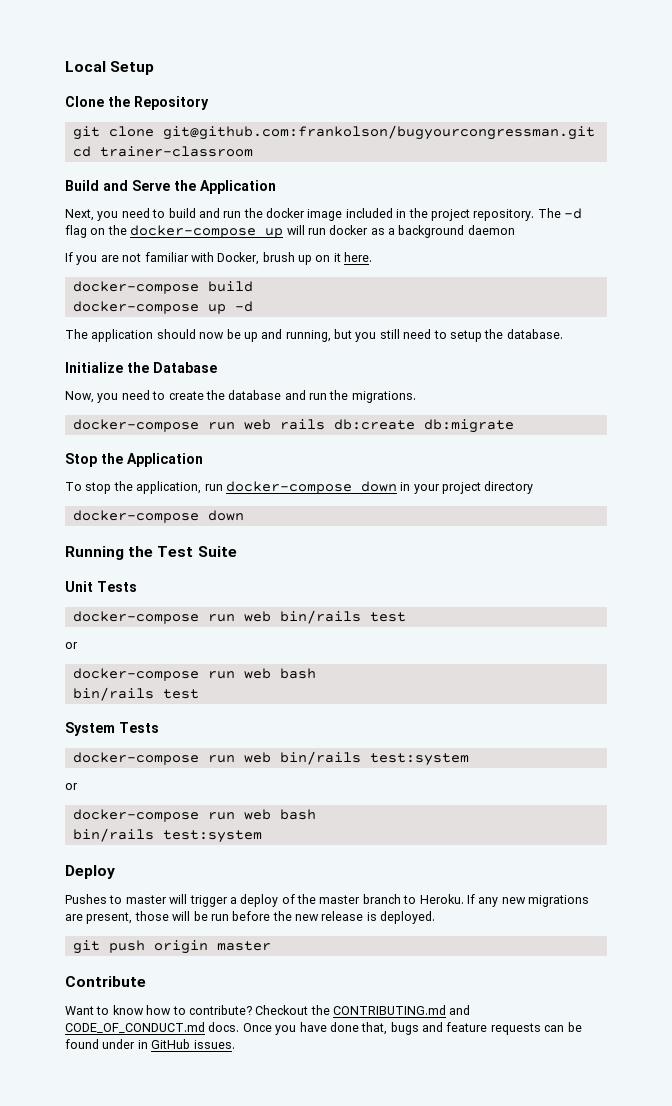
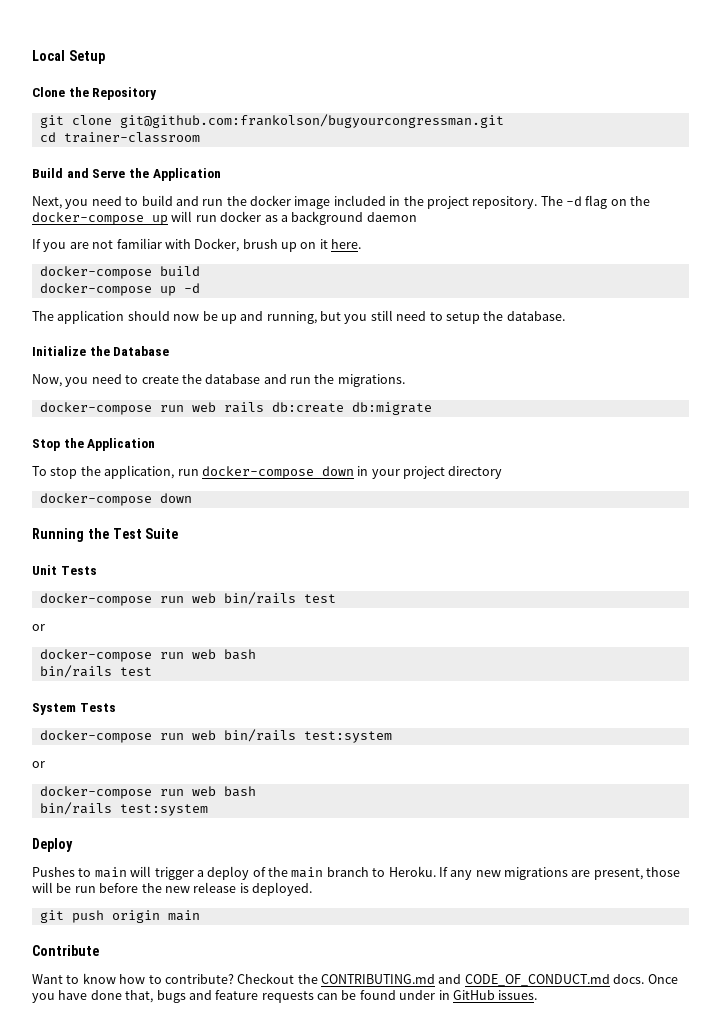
[125,895,167,904] master -> [94,867,127,878] main
[319,895,361,904] master -> [291,867,324,878] main
[216,941,271,951] master -> [167,910,200,921] main

